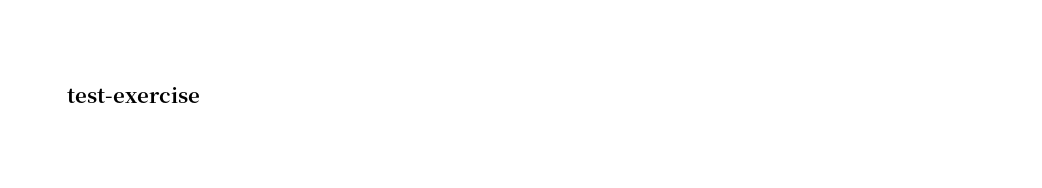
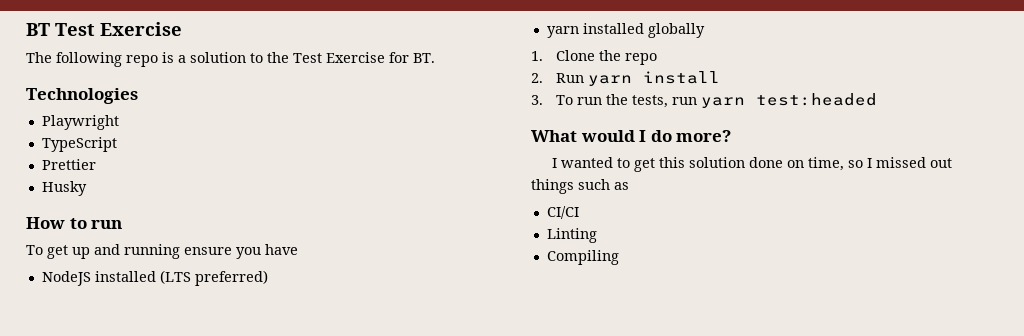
[67,87,200,103] test-exercise -> [26,22,182,36] [26,52,435,67] [26,88,138,104] [41,115,119,130] [41,137,117,152] [41,159,96,170] [41,181,87,196] [26,217,123,229] [26,244,298,259] [41,270,268,286] [546,23,705,38] [531,50,658,65] [531,71,721,86] [531,93,878,108] [531,130,732,142] [551,157,952,172] [531,179,629,194] [546,206,579,219] [546,228,597,243] [546,250,619,265] BT Test Exercise // The following repo is a solution to the Test Exercise for BT. // Technologies // Playwright // TypeScript // Prettier // Husky // How to run // To get up and running ensure you have // NodeJS installed (LTS preferred) // yarn installed globally // 1. Clone the repo // 2. Run yarn install // 3. To run the tests, run yarn test:headed // What would I do more? // I wanted to get this solution done on time, so I missed out things such as // CI/CI // Linting // Compiling

